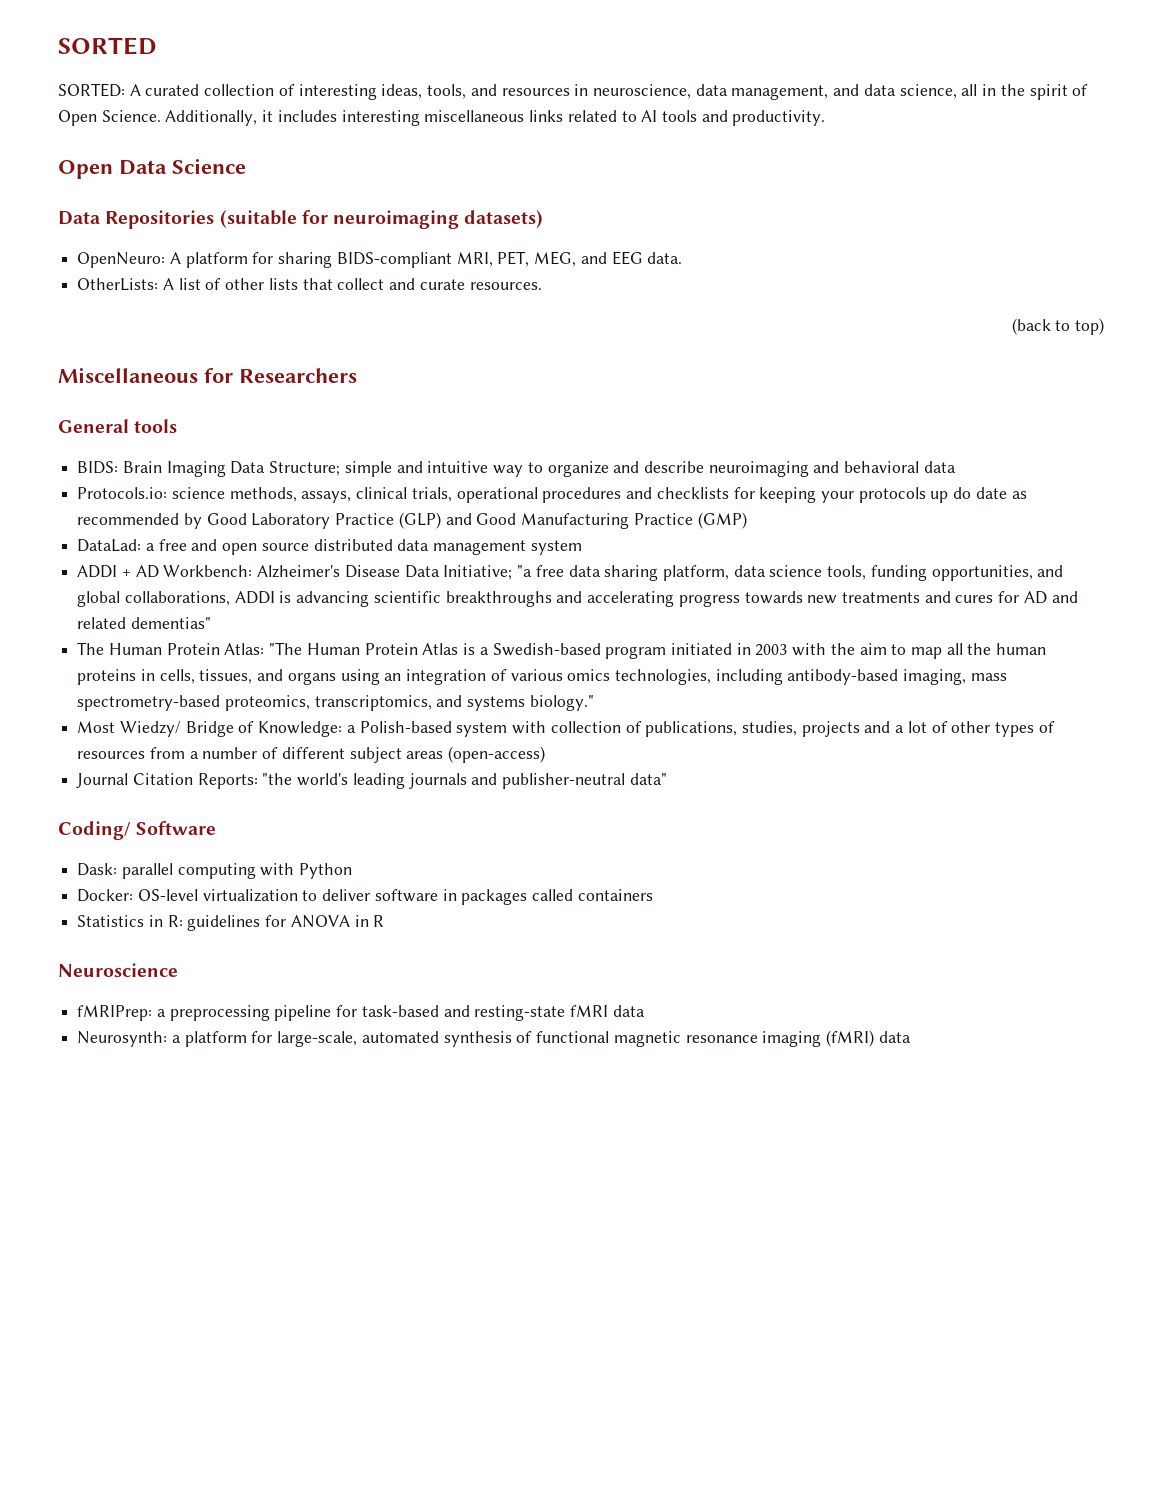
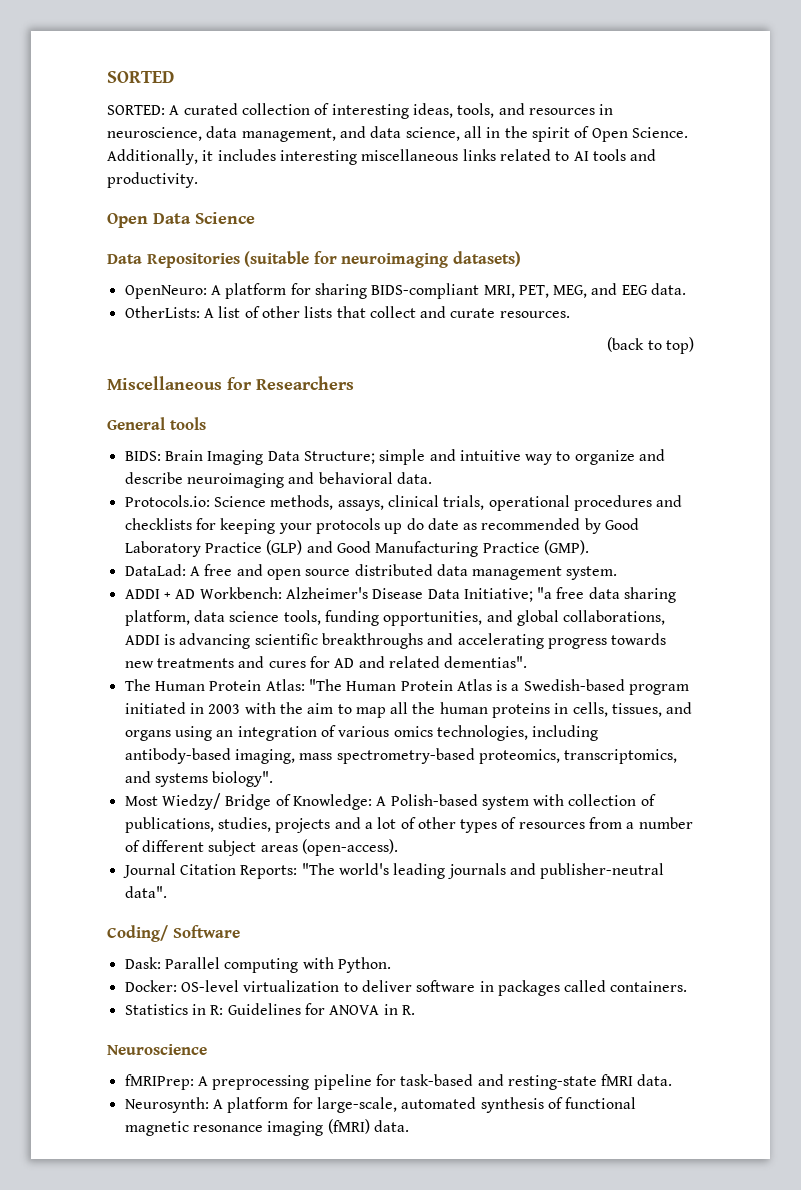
[923,461,956,473] data -> [396,472,432,484] data.
[171,487,225,499] science -> [213,496,266,507] Science
[697,512,747,529] (GMP) -> [543,540,589,555] (GMP).
[145,543,155,551] a -> [189,566,200,576] A
[530,540,582,555] system -> [566,566,618,580] system.
[130,617,211,629] dementias" -> [444,656,528,668] dementias".
[529,695,594,711] biology." -> [212,771,274,787] biology".
[346,725,356,733] a -> [376,796,387,806] A
[448,746,546,763] (open-access) -> [301,839,398,856] (open-access).
[262,773,293,785] "the -> [301,863,335,875] "The
[629,773,667,785] data" -> [124,886,167,898] data".
[121,863,173,879] parallel -> [164,957,220,969] Parallel
[299,863,353,879] Python -> [337,957,391,973] Python.
[577,889,653,901] containers -> [610,981,688,992] containers.
[187,915,261,931] guidelines -> [227,1003,301,1015] Guidelines
[373,915,385,927] R -> [401,1005,415,1015] R.
[156,1009,166,1017] a -> [197,1076,208,1086] A
[612,1005,645,1017] data -> [637,1074,673,1086] data.
[171,1035,181,1043] a -> [212,1099,223,1109] A
[878,1031,911,1043] data -> [373,1120,409,1132] data.

